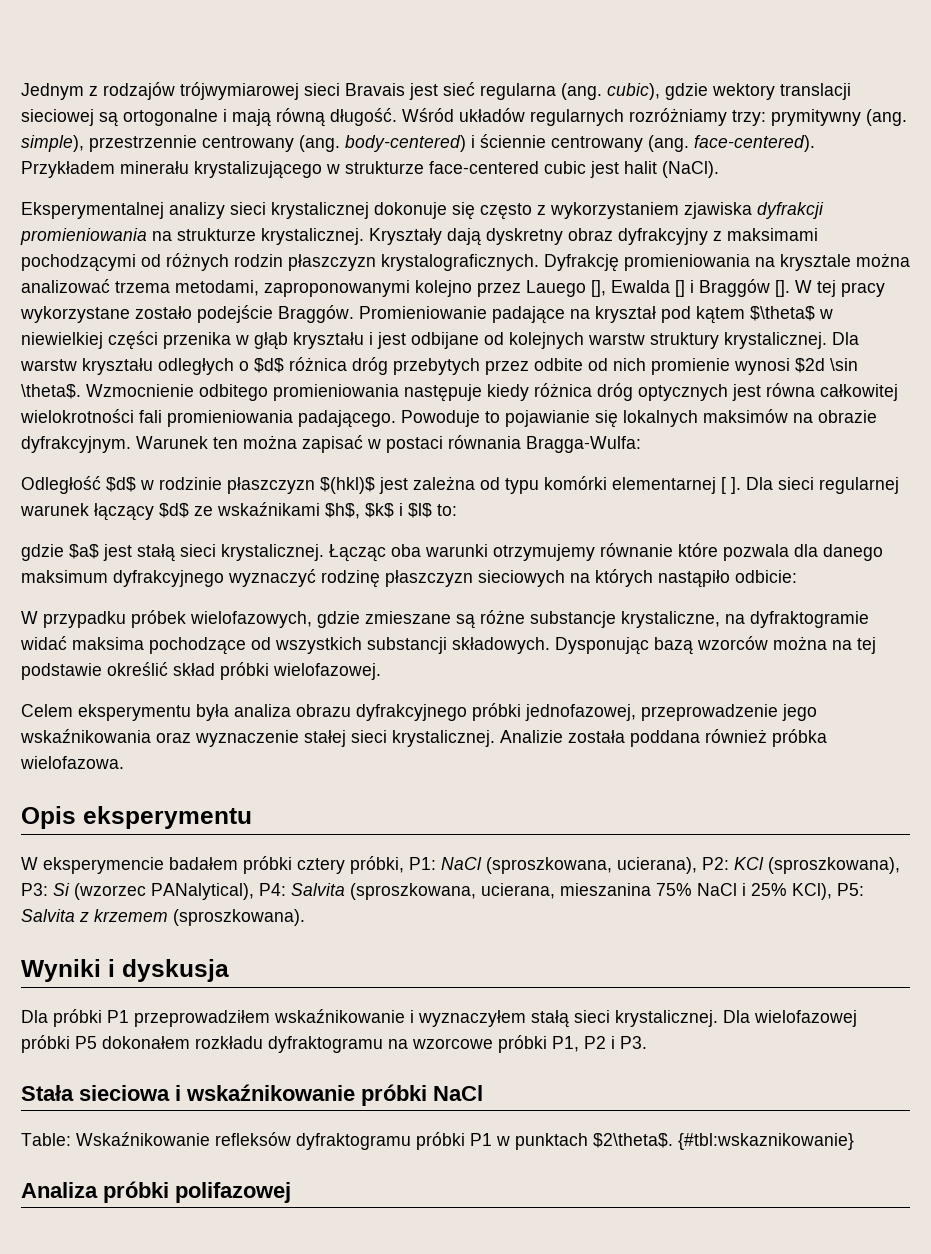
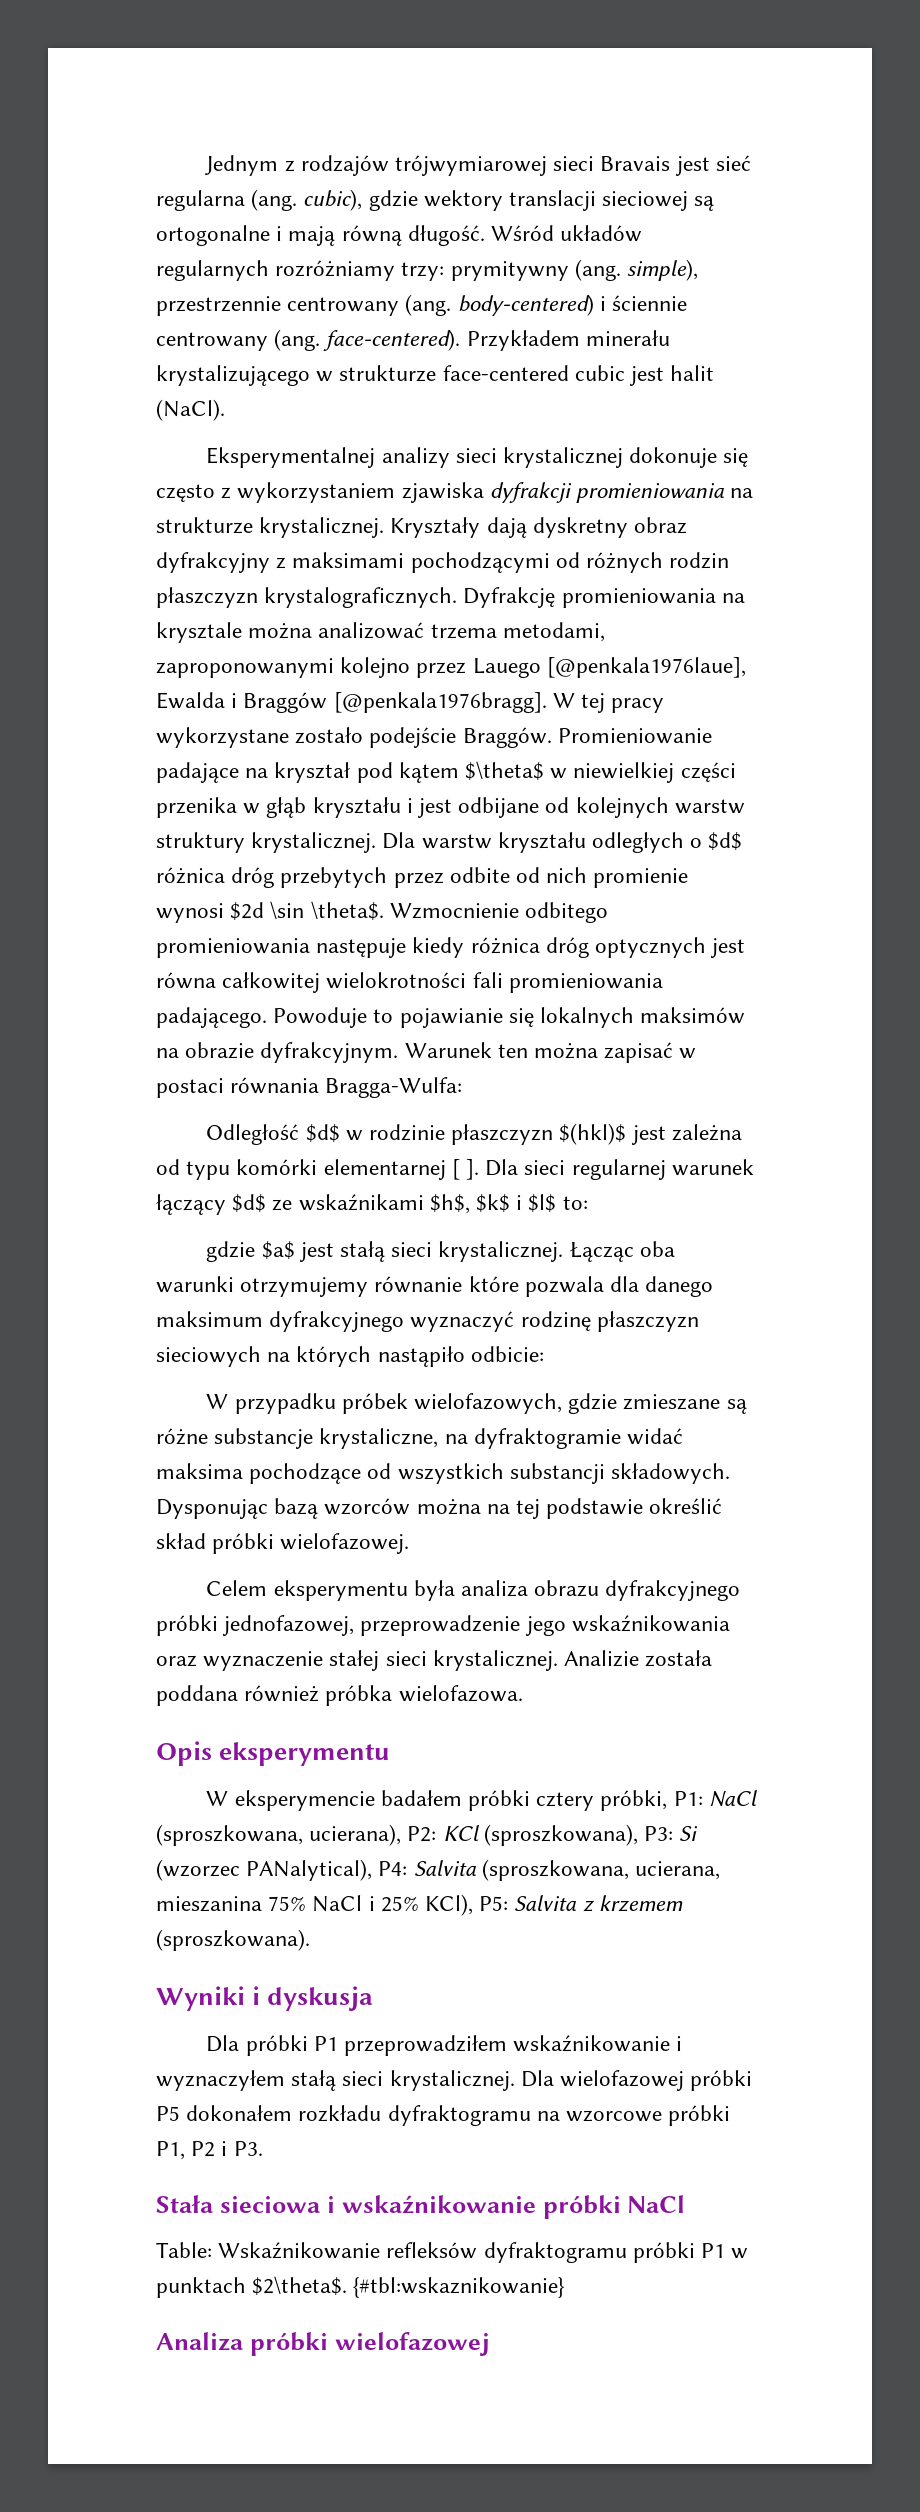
[591,280,685,297] [], Ewalda [] -> [546,657,746,678] [156,692,225,709] [@penkala1976laue], Ewalda
[775,280,790,297] []. -> [333,692,547,713] [@penkala1976bragg].
[175,1182,291,1203] polifazowej -> [334,2332,490,2356] wielofazowej

